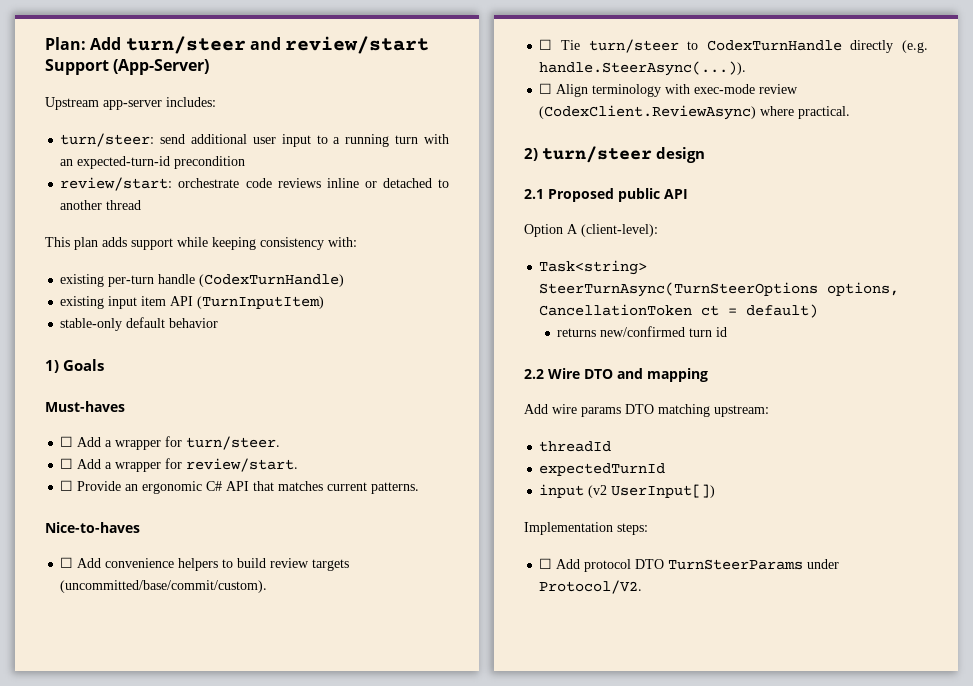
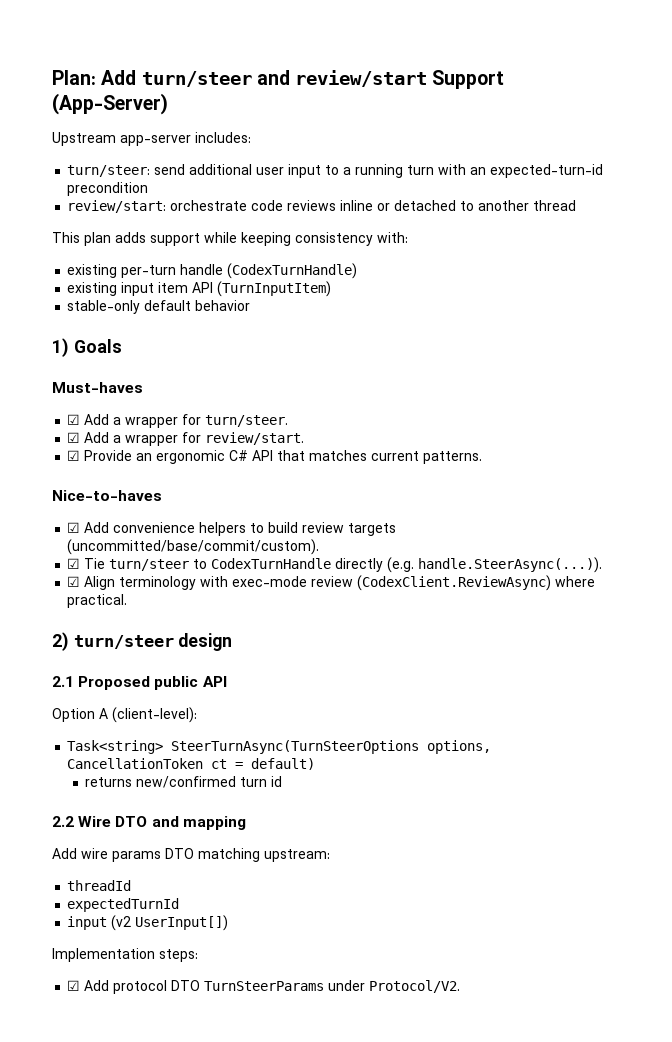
[60,436,74,447] ☐ -> [67,414,81,425] ☑
[60,458,74,469] ☐ -> [67,432,81,443] ☑
[60,480,74,491] ☐ -> [67,450,81,461] ☑
[60,557,74,568] ☐ -> [67,522,81,533] ☑
[539,39,553,50] ☐ -> [67,558,81,569] ☑
[539,83,553,94] ☐ -> [67,576,81,587] ☑
[539,558,553,569] ☐ -> [67,980,81,991] ☑

